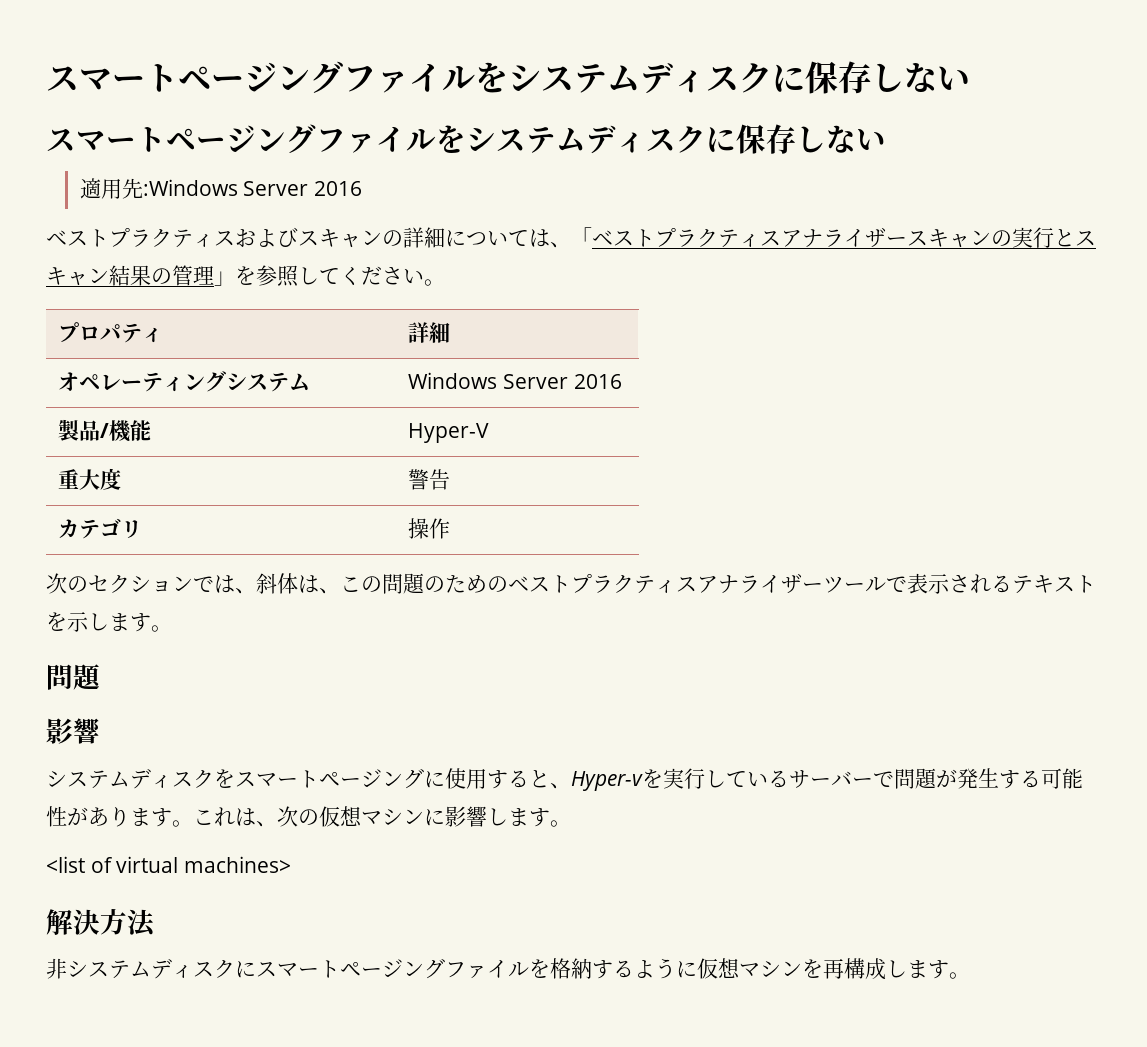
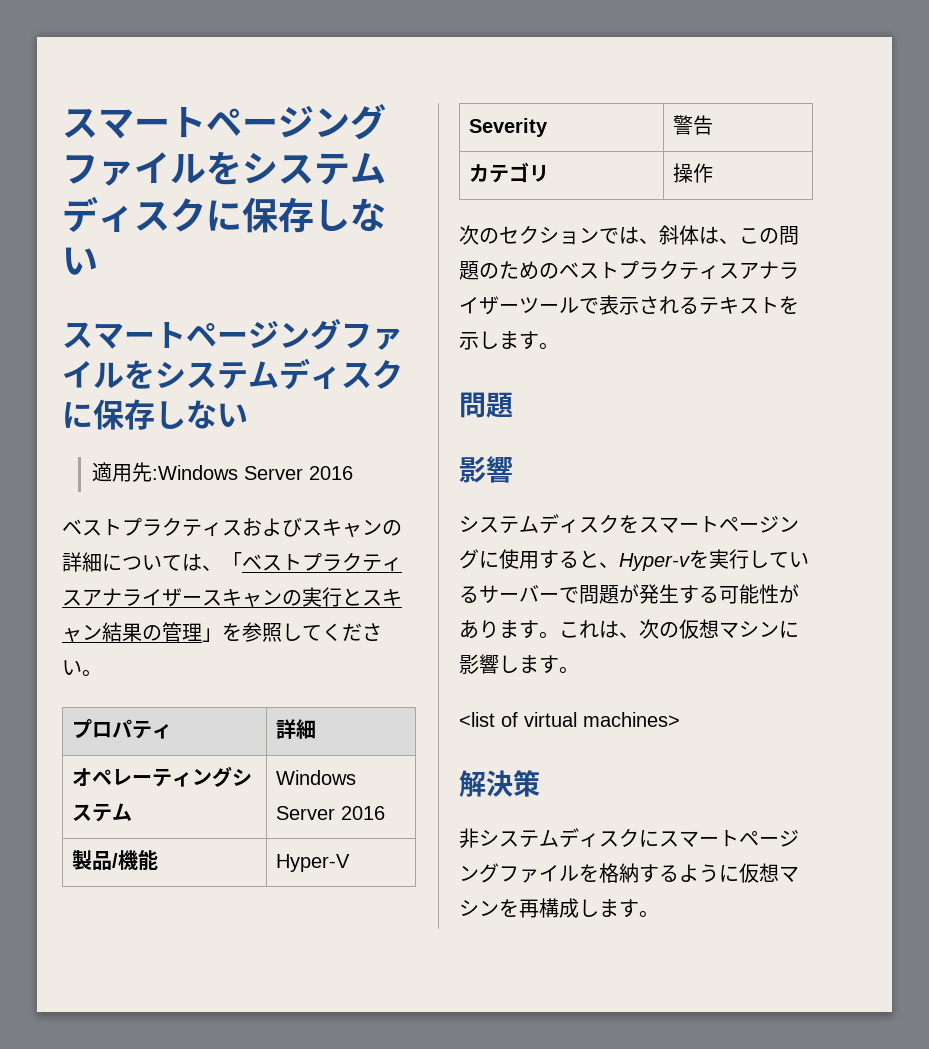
[58,468,122,490] 重大度 -> [469,118,549,137] Severity
[100,908,156,937] 方法 -> [513,770,540,797] 策

